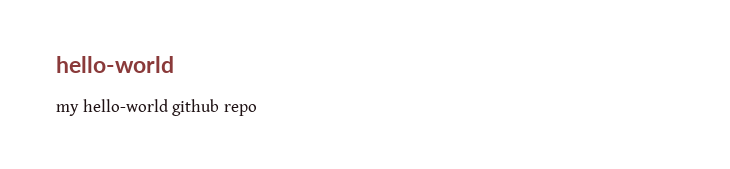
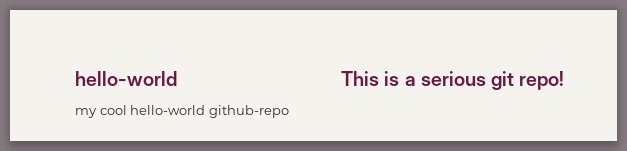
[82,99,257,116] hello-world github repo -> [99,105,289,118] [341,71,565,90] cool hello-world github-repo // This is a serious git repo!

